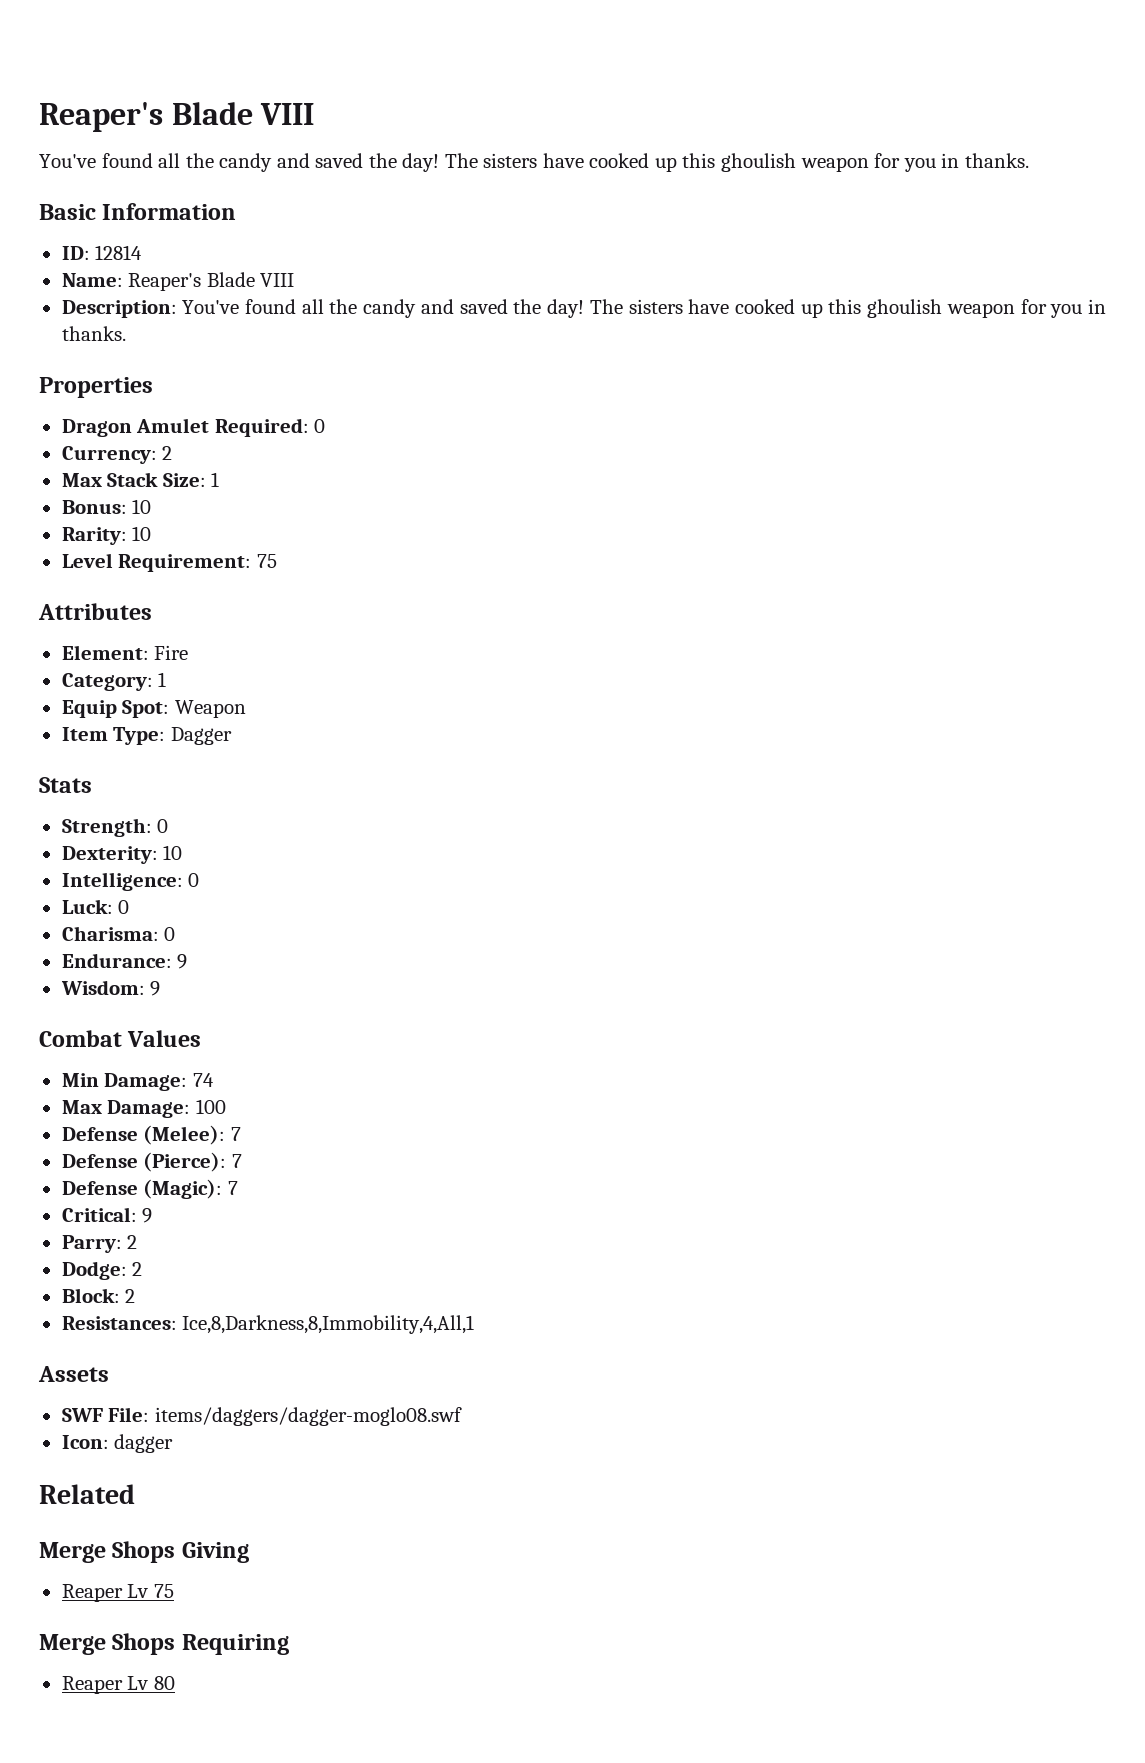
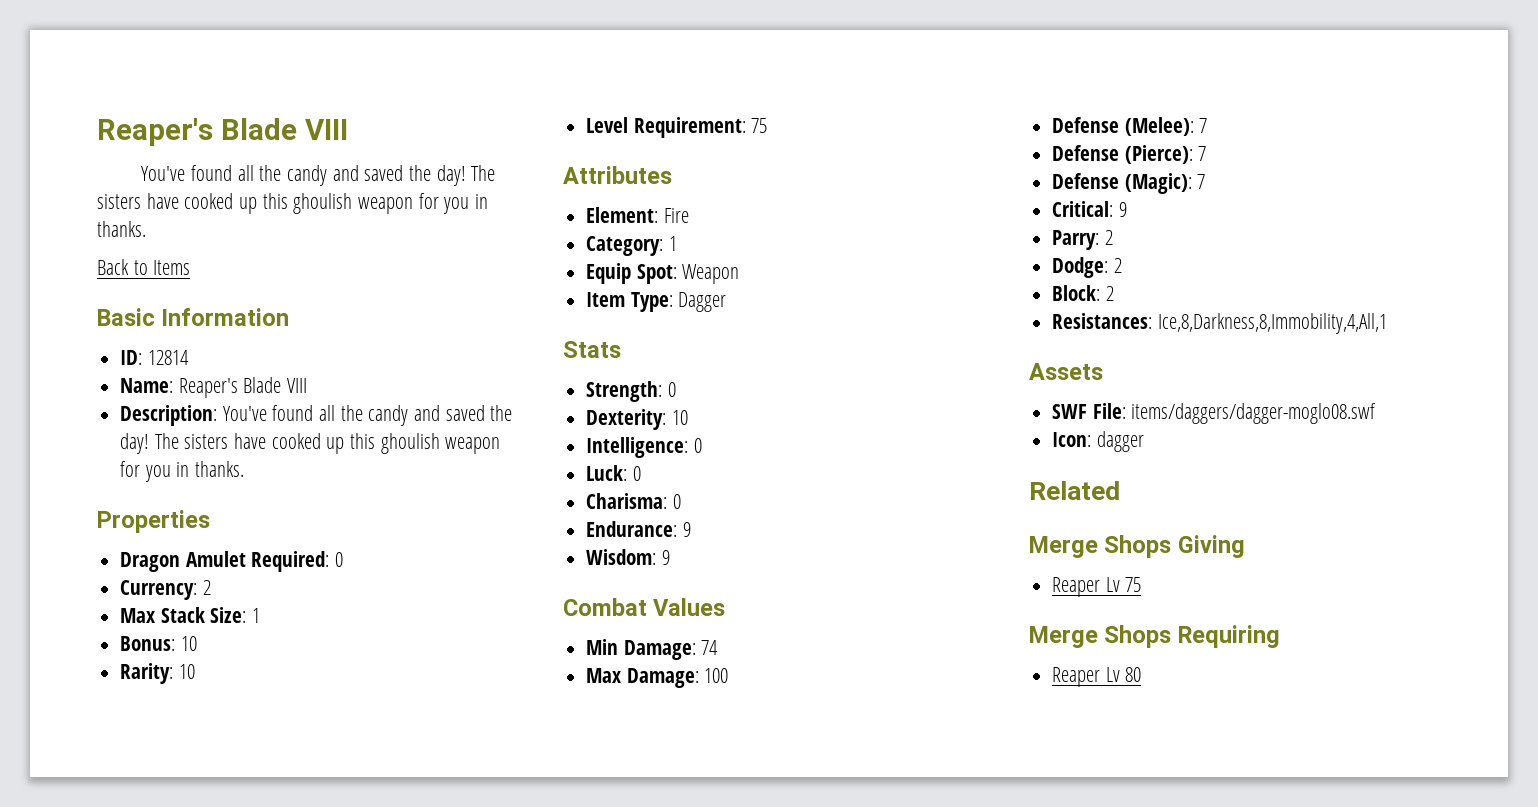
(1029, 160) none -> [97,259,191,275] // Back to Items

